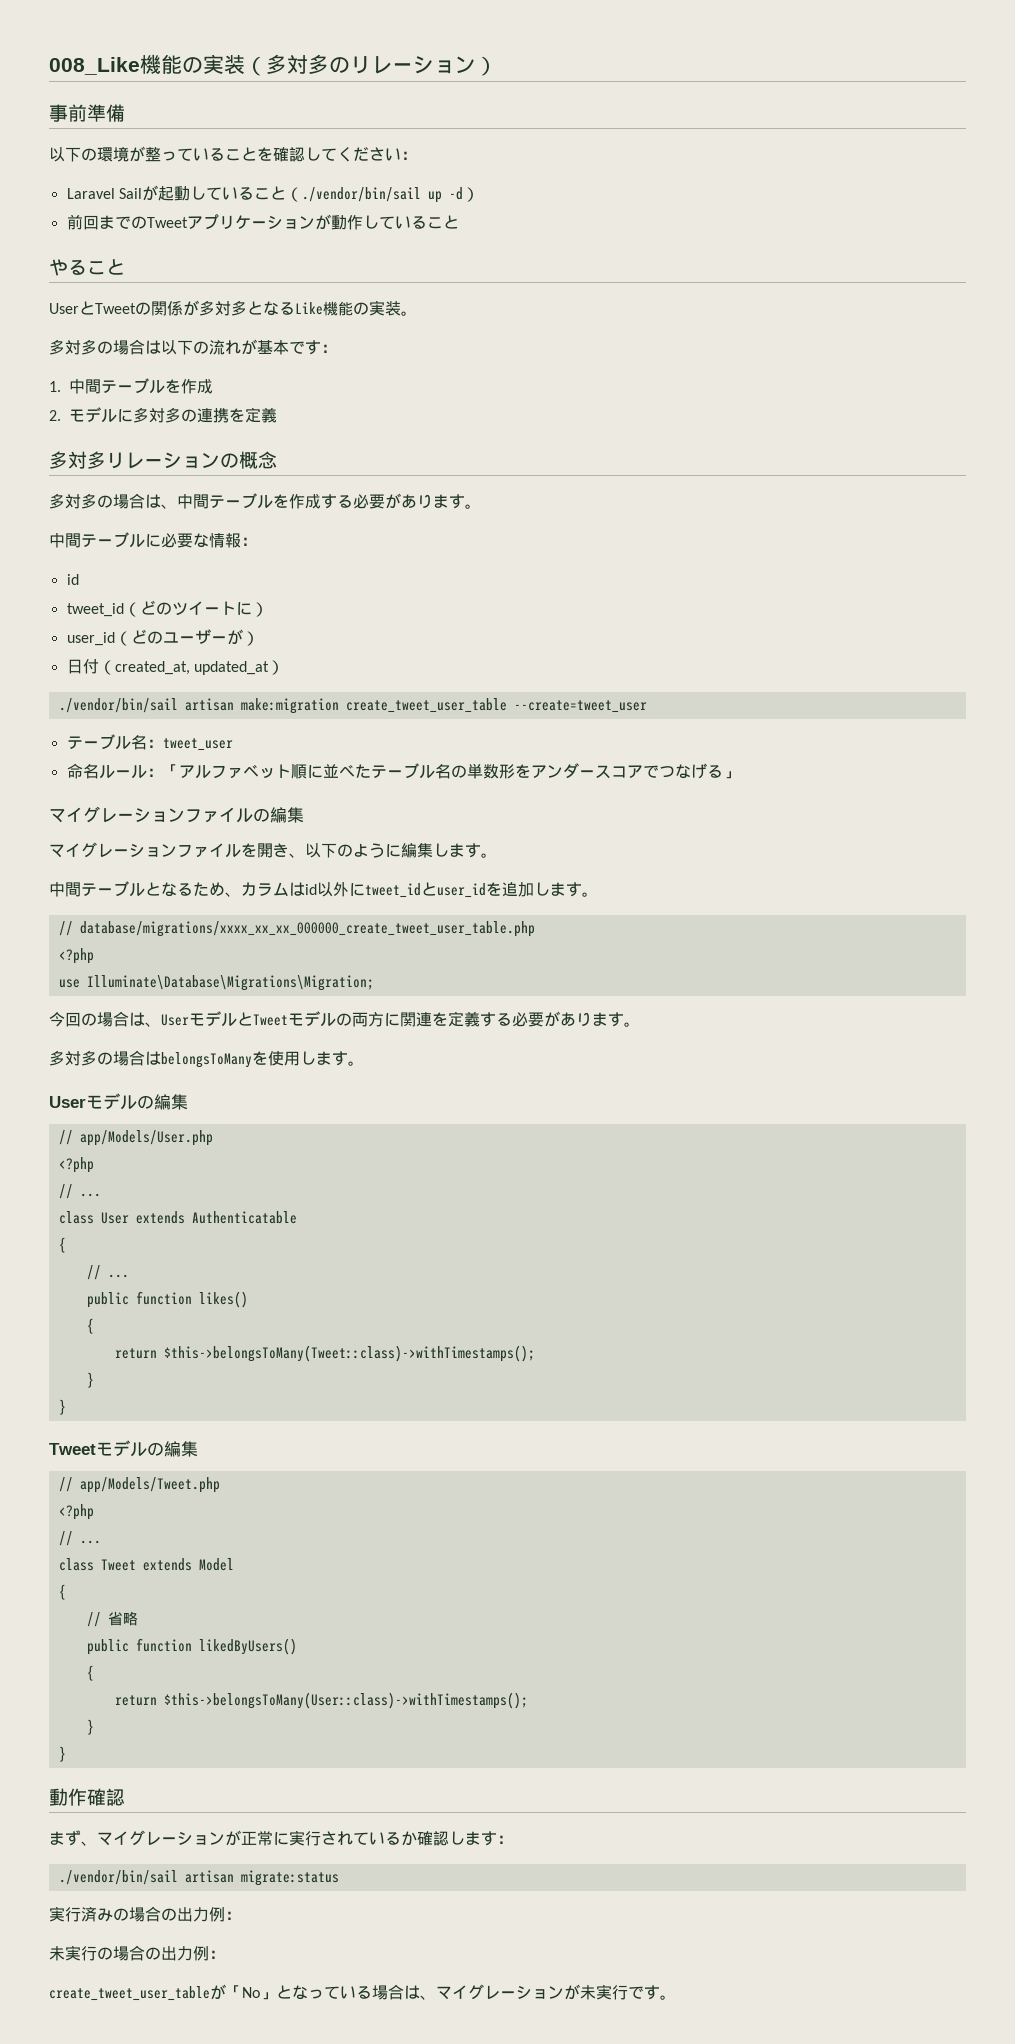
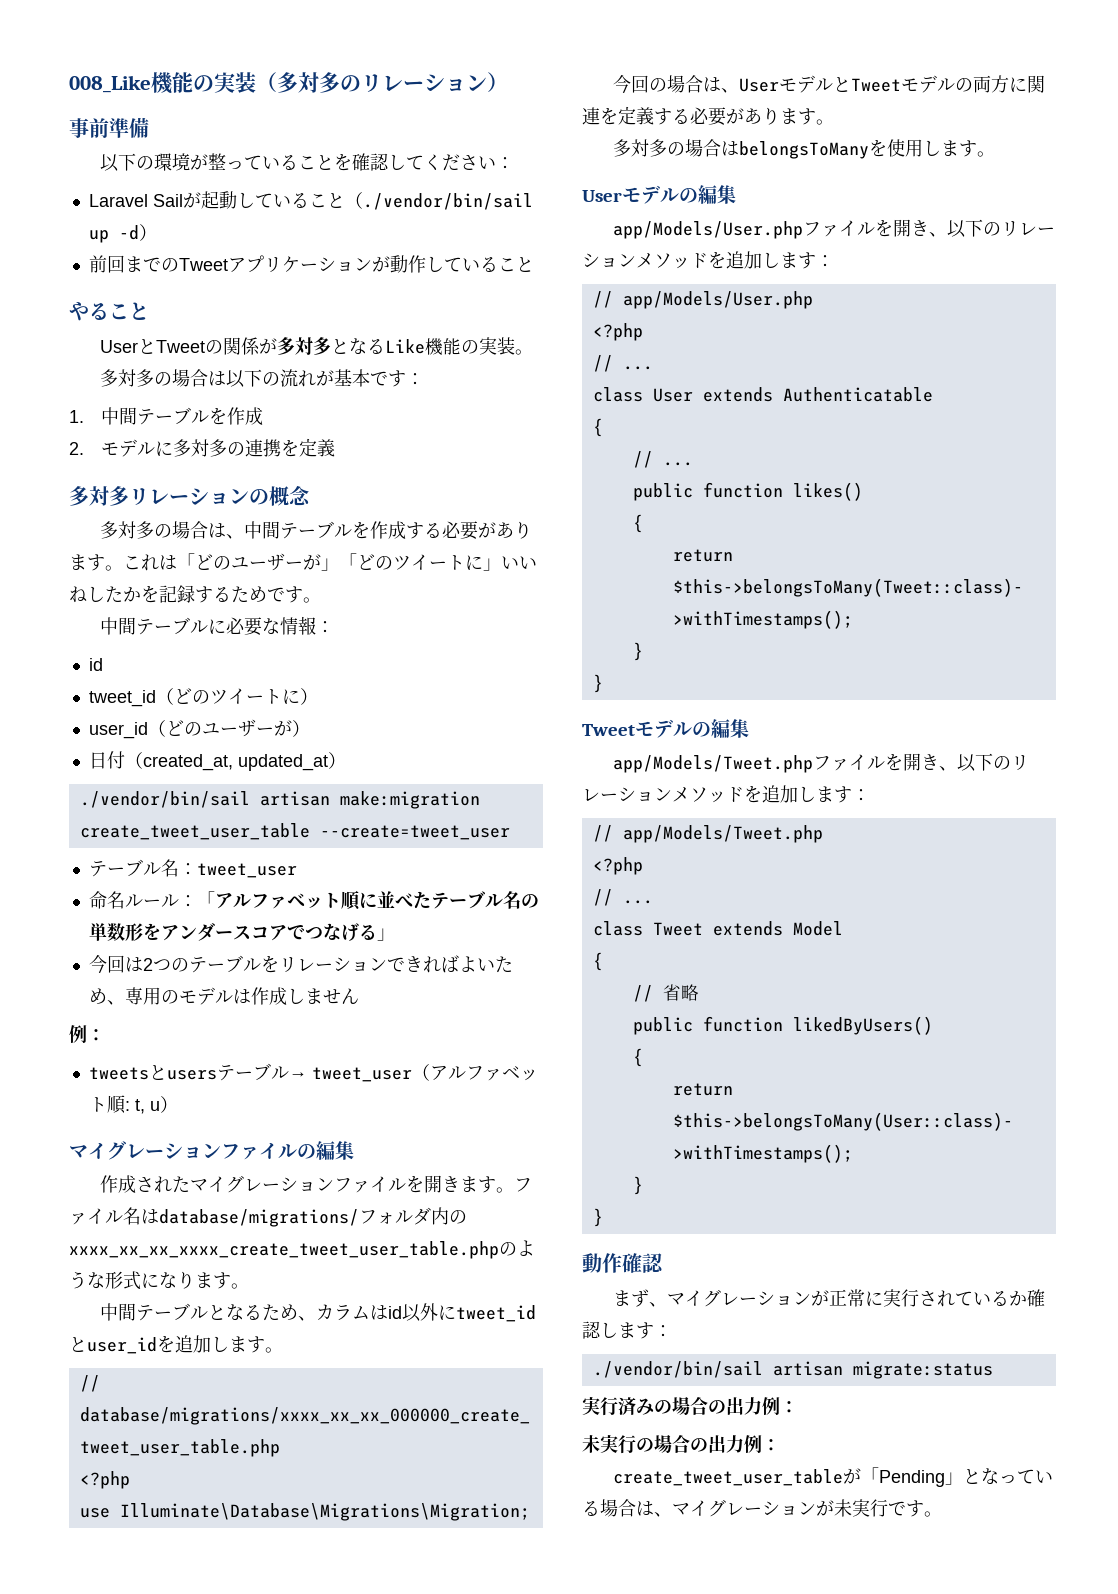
(481, 506) none -> [123,553,537,571] [69,585,321,603] これは「どのユーザーが」「どのツイートに」いいねしたかを記録するためです。
(739, 775) none -> [88,955,513,974] [88,987,359,1005] [69,1025,105,1043] [88,1063,538,1082] [88,1095,178,1114] // 今回は2つのテーブルをリレーションできればよいため、専用のモデルは作成しません // 例： // tweetsとusersテーブル→ tweet_user（アルファベット順: t, u）
(304, 815) none -> [99,1175,190,1193] 作成された
[289,843,449,858] 、以下のように編集し -> [459,1176,532,1193] [69,1207,467,1227] [69,1240,535,1259] [69,1271,195,1290] ます。ファイル名はdatabase/migrations/フォルダ内のxxxx_xx_xx_xxxx_create_tweet_user_table.phpのような形式になり
(188, 1102) none -> [612,219,1055,239] [582,251,834,269] // app/Models/User.phpファイルを開き、以下のリレーションメソッドを追加します：
(198, 1449) none -> [612,753,1029,773] [582,785,870,803] // app/Models/Tweet.phpファイルを開き、以下のリレーションメソッドを追加します：
[242,1987,260,1998] No -> [878,1470,945,1487] Pending

